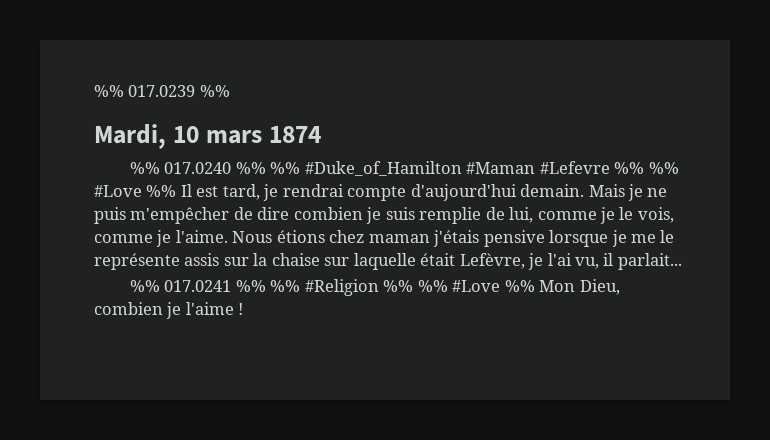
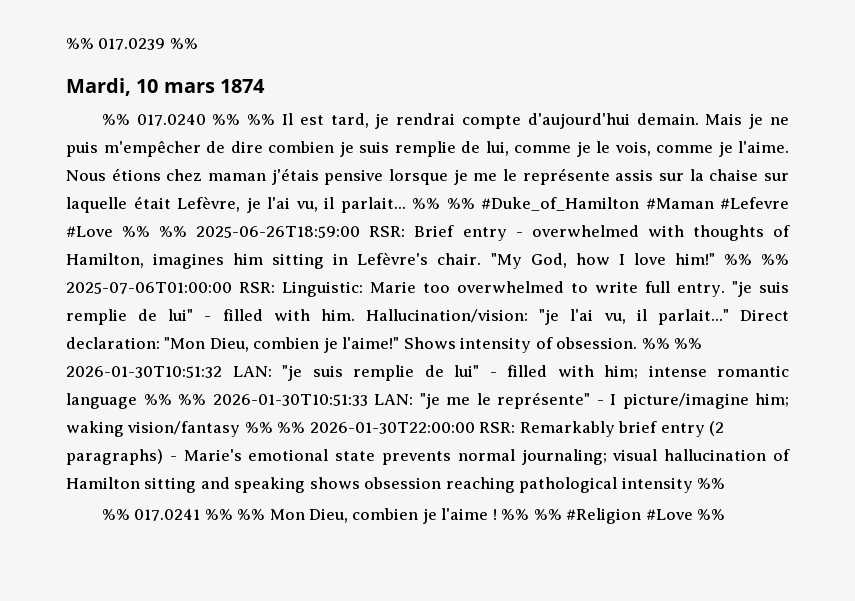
[304,161,679,176] [94,185,177,197] #Duke_of_Hamilton #Maman #Lefevre %% %% #Love %% -> (276, 119) none
(682, 261) none -> [412,197,789,211] [66,225,790,241] [66,252,789,269] [66,281,789,297] [66,309,790,325] [66,337,703,353] [66,365,789,381] [66,392,789,409] [66,421,725,437] [66,449,790,465] [66,477,726,493] %% %% #Duke_of_Hamilton #Maman #Lefevre #Love %% %% 2025-06-26T18:59:00 RSR: Brief entry - overwhelmed with thoughts of Hamilton, imagines him sitting in Lefèvre's chair. "My God, how I love him!" %% %% 2025-07-06T01:00:00 RSR: Linguistic: Marie too overwhelmed to write full entry. "je suis remplie de lui" - filled with him. Hallucination/vision: "je l'ai vu, il parlait..." Direct declaration: "Mon Dieu, combien je l'aime!" Shows intensity of obsession. %% %% 2026-01-30T10:51:32 LAN: "je suis remplie de lui" - filled with him; intense romantic language %% %% 2026-01-30T10:51:33 LAN: "je me le représente" - I picture/imagine him; waking vision/fantasy %% %% 2026-01-30T22:00:00 RSR: Remarkably brief entry (2 paragraphs) - Marie's emotional state prevents normal journaling; visual hallucination of Hamilton sitting and speaking shows obsession reaching pathological intensity %%
[304,279,535,296] #Religion %% %% #Love %% -> (266, 514) none
(244, 309) none -> [501,508,726,524] %% %% #Religion #Love %%

